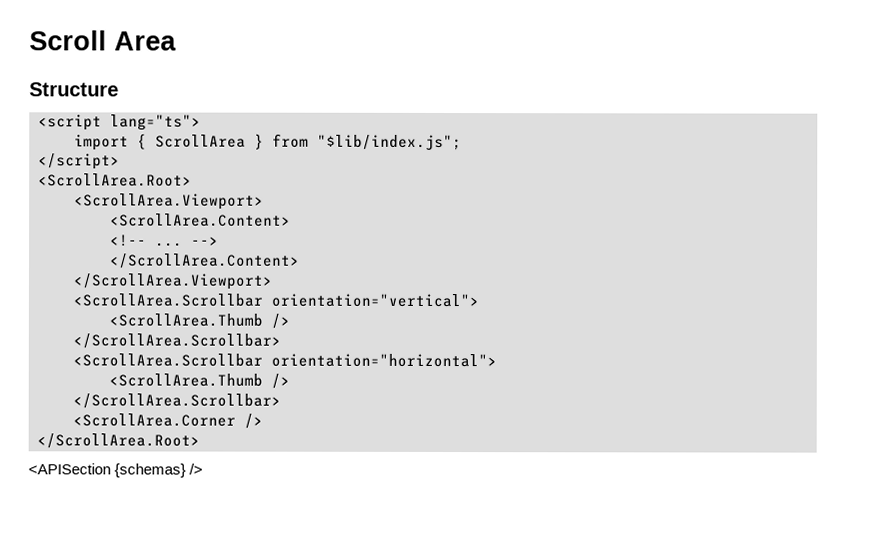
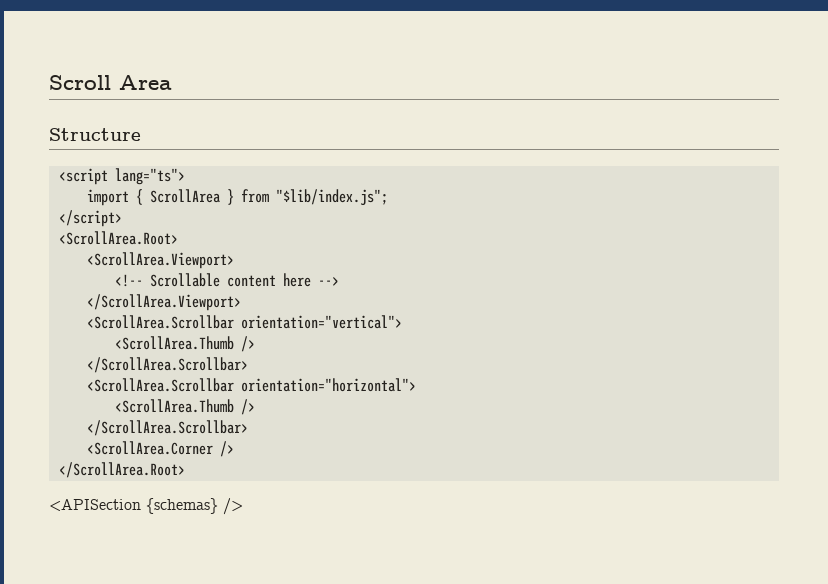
[110,213,291,227] // <ScrollArea.Content> -> (234, 260) none
[155,242,183,247] ... -> [149,273,311,287] Scrollable content here
[109,253,300,269] // </ScrollArea.Content> -> (339, 281) none

